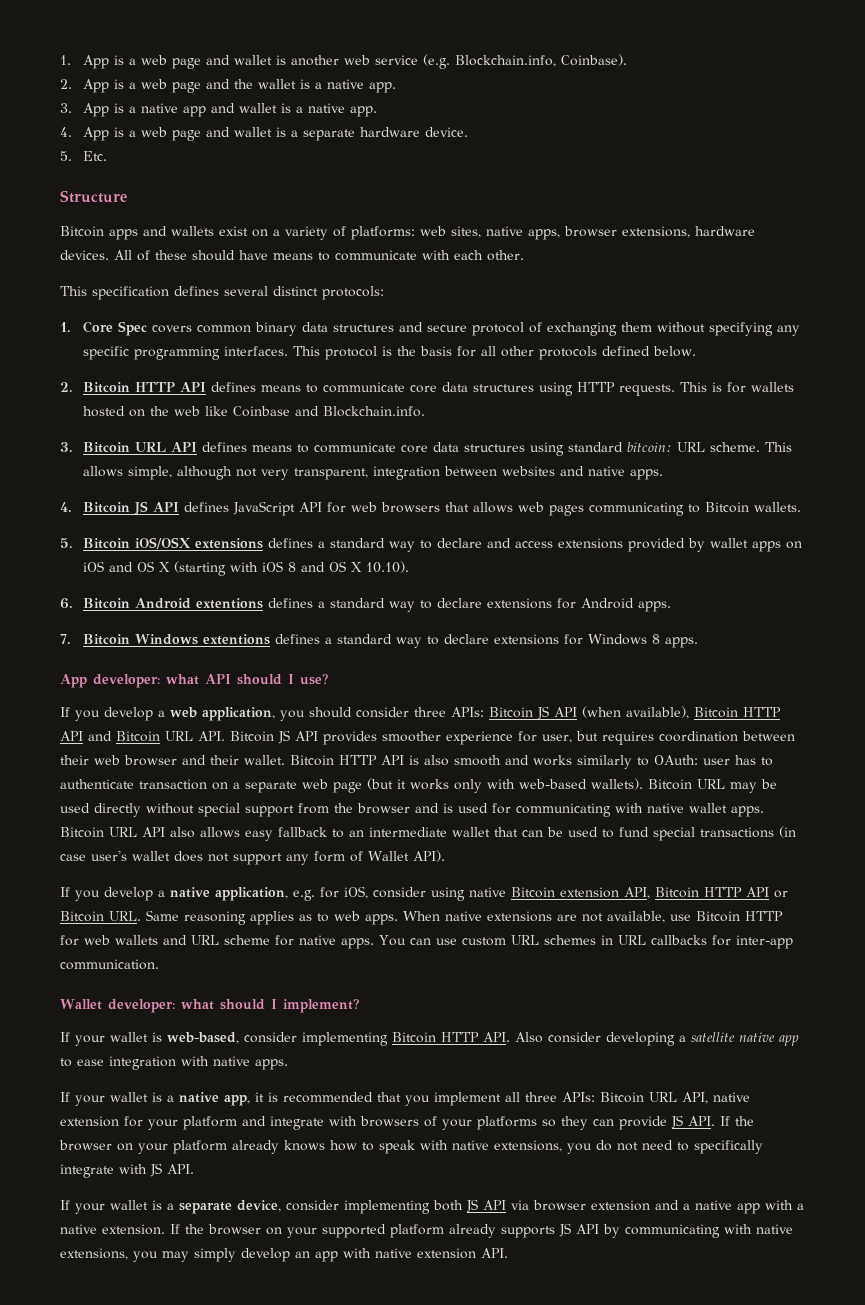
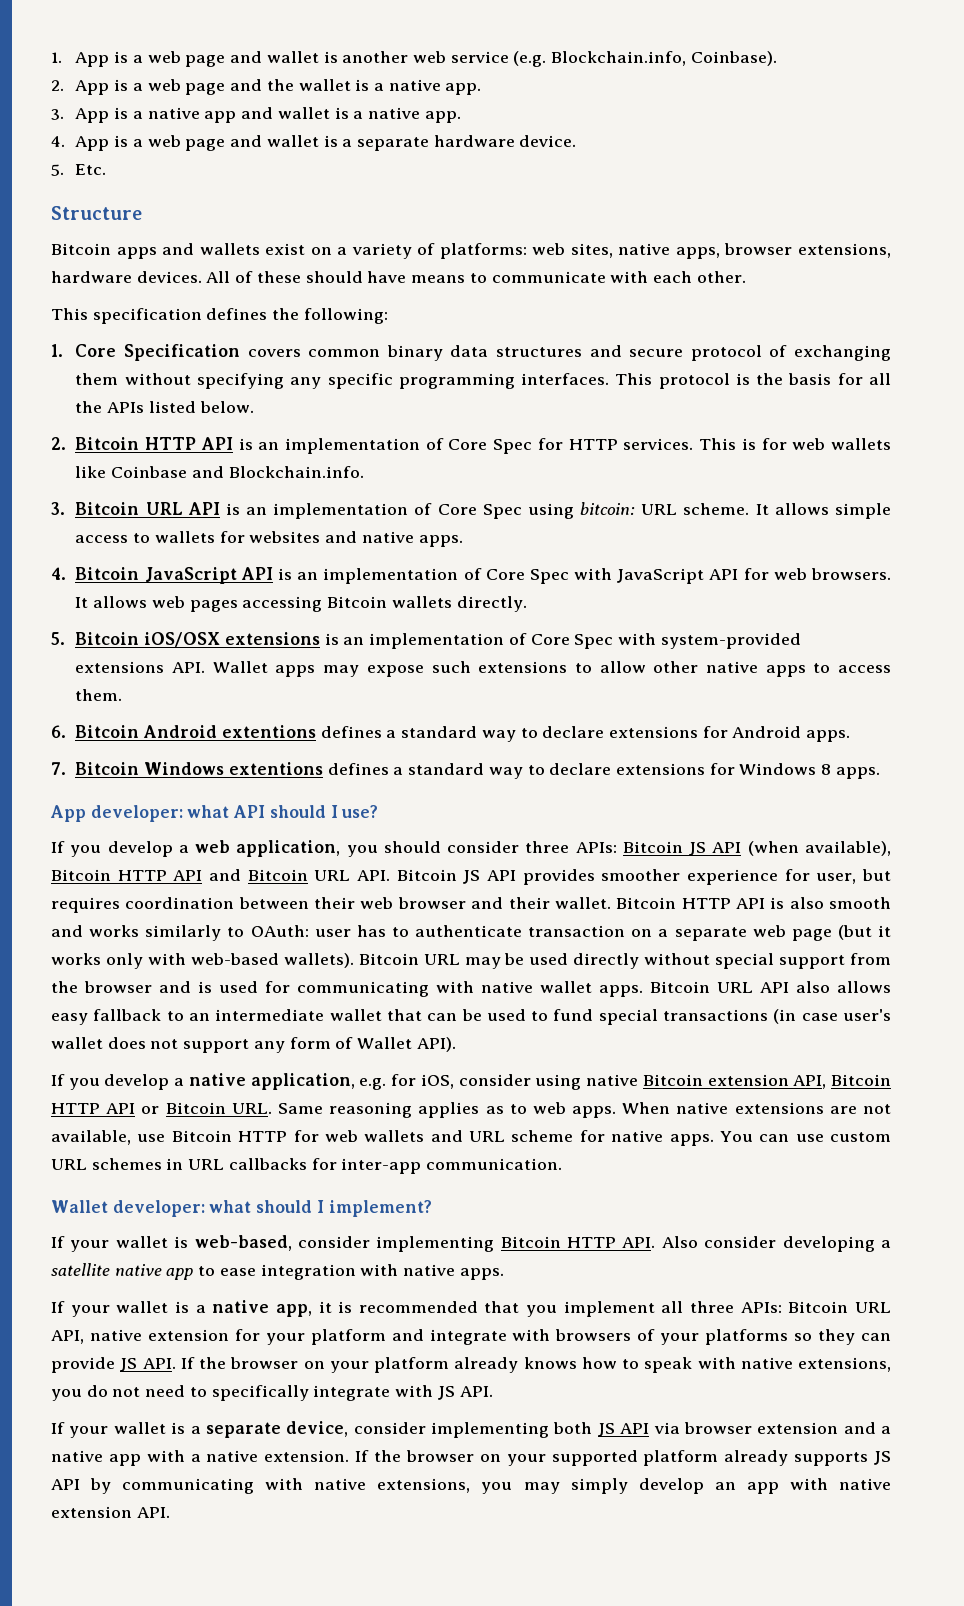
[224,286,384,300] several distinct protocols: -> [272,308,388,324] the following:
[117,321,147,336] Spec -> [124,344,241,361] Specification
[500,346,650,360] other protocols defined -> [75,401,196,413] the APIs listed
[210,382,794,396] [82,406,200,417] defines means to communicate core data structures using HTTP requests. This is for wallets hosted on the web -> [238,438,892,454] is an implementation of Core Spec for HTTP services. This is for web wallets
[201,442,792,456] [82,466,497,480] defines means to communicate core data structures using standard bitcoin: URL scheme. This allows simple, although not very transparent, integration between -> [225,502,892,519] [75,531,245,543] is an implementation of Core Spec using bitcoin: URL scheme. It allows simple access to wallets for
[133,501,229,515] JS API defines -> [144,567,613,584] JavaScript API is an implementation of Core Spec with
[380,502,469,513] browsers that -> [810,568,891,580] [75,597,89,608] browsers. It
[588,502,801,516] communicating to Bitcoin wallets. -> [242,596,527,612] accessing Bitcoin wallets directly.
[267,538,802,552] [82,561,409,576] defines a standard way to declare and access extensions provided by wallet apps on iOS and OS X (starting with iOS 8 and OS X 10.10). -> [324,633,801,649] [75,661,891,677] [75,689,123,701] is an implementation of Core Spec with system-provided extensions API. Wallet apps may expose such extensions to allow other native apps to access them.

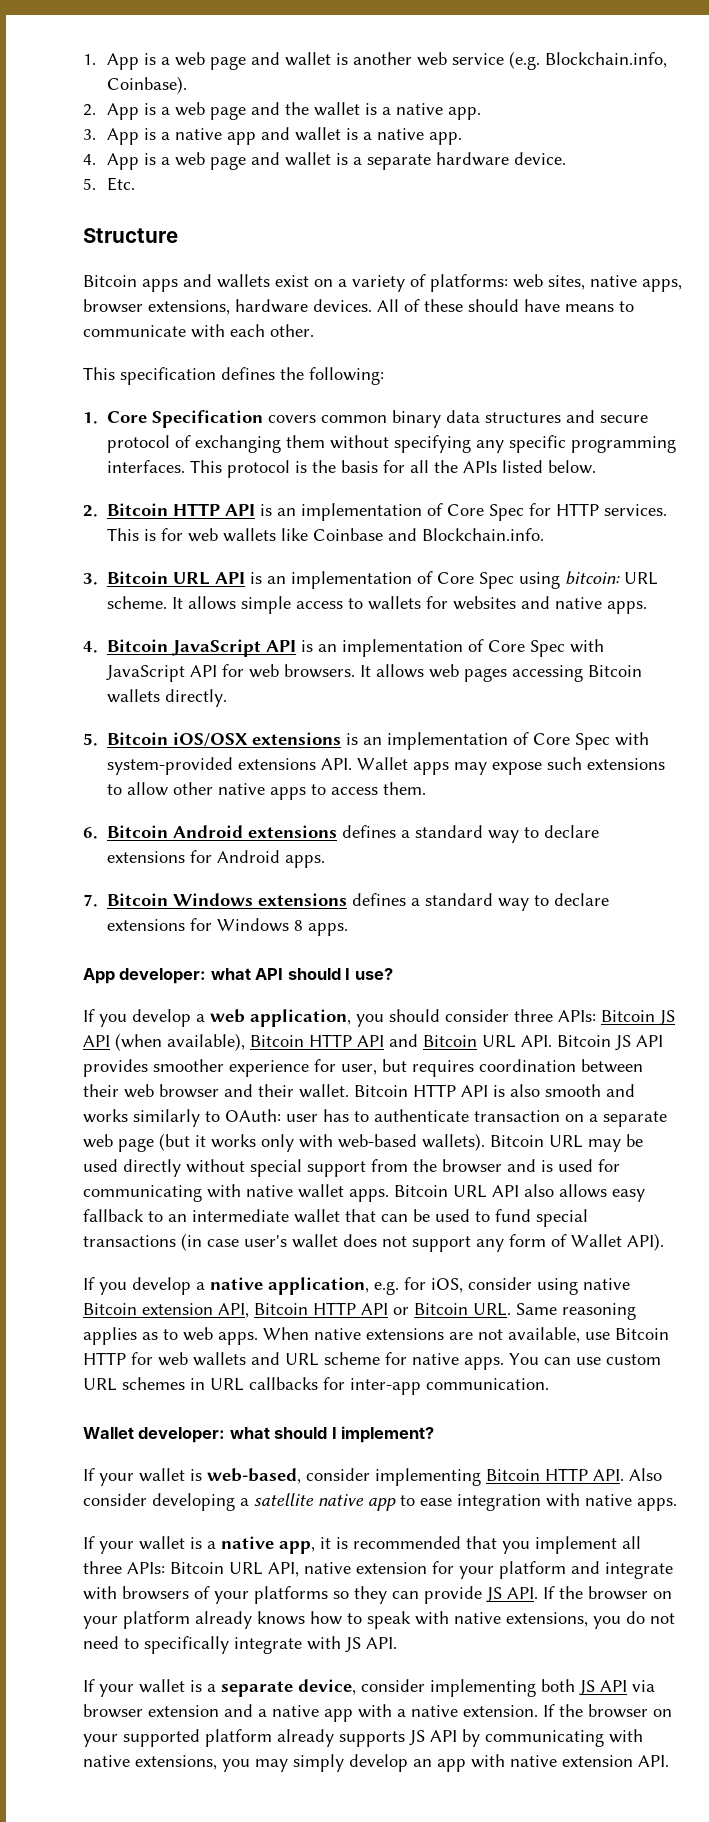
[221,725,316,738] extentions -> [248,825,338,838] extensions
[228,762,323,775] extentions -> [258,893,348,906] extensions

